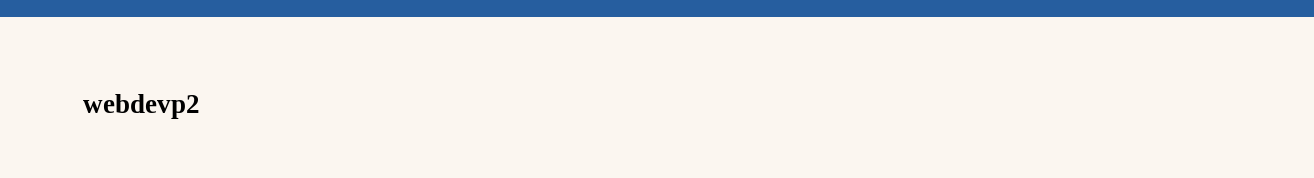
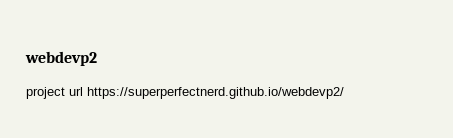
(200, 106) none -> [26,87,344,99] // project url https://superperfectnerd.github.io/webdevp2/

